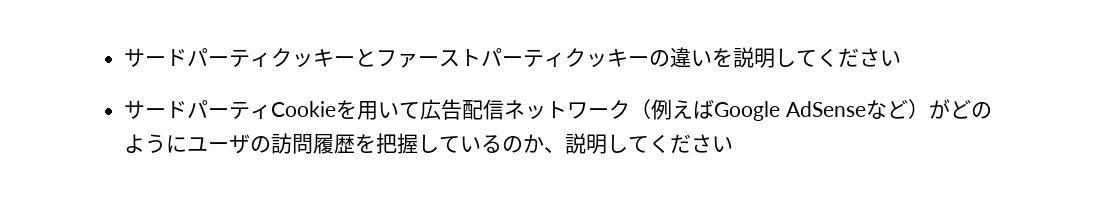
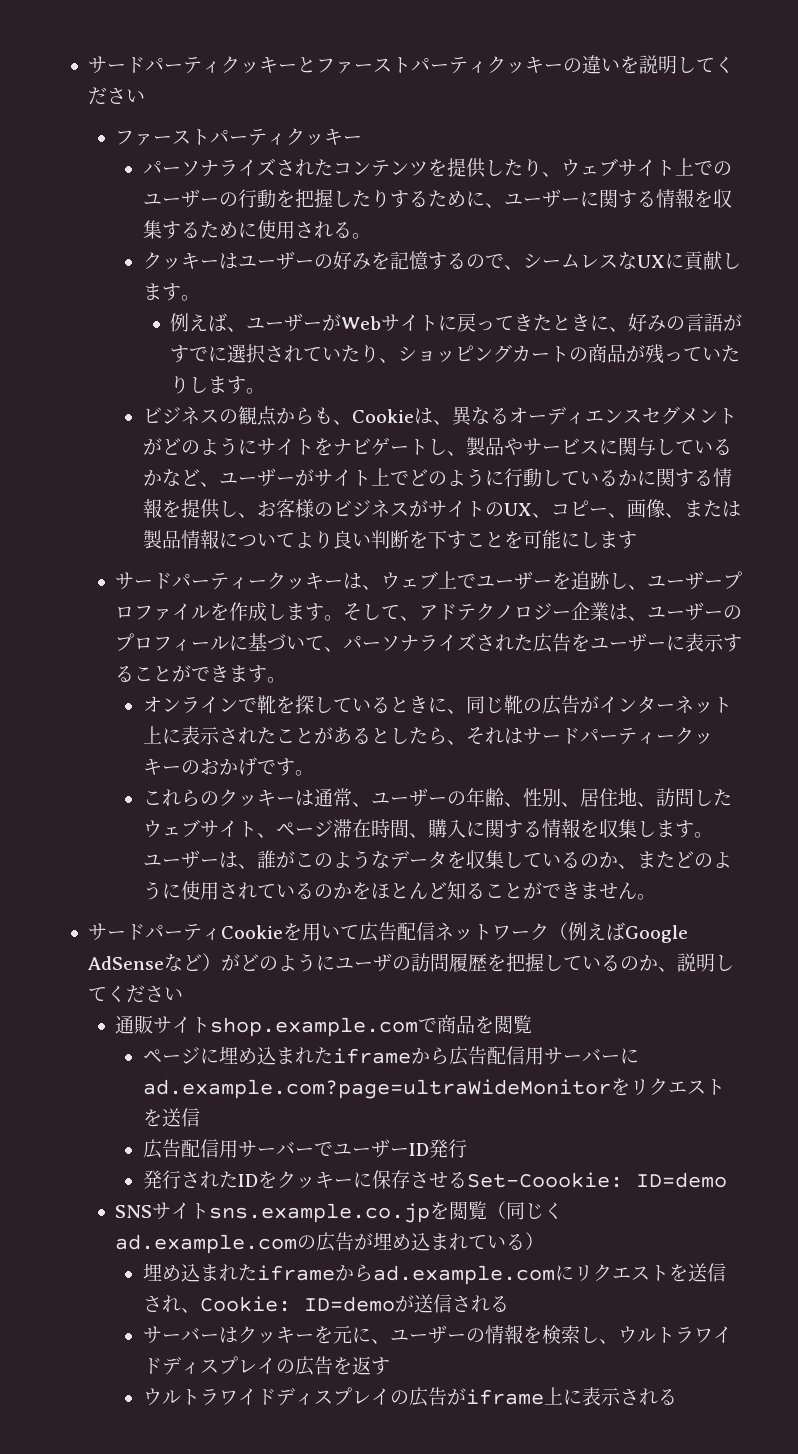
(902, 58) none -> [115,128,363,146] [142,158,732,178] [142,188,732,208] [142,220,371,239] [142,251,741,271] [142,283,200,301] [169,313,742,332] [169,344,740,364] [169,375,265,394] [142,406,737,426] [142,437,732,456] [142,468,732,487] [142,498,741,519] [142,529,637,549] [115,571,743,590] [115,602,743,622] [115,633,743,653] [115,665,287,683] [142,695,732,715] [142,726,713,745] [142,757,314,776] [142,788,732,807] [142,818,713,838] [142,850,732,869] [142,881,656,900] // ファーストパーティクッキー // パーソナライズされたコンテンツを提供したり、ウェブサイト上でのユーザーの行動を把握したりするために、ユーザーに関する情報を収集するために使用される。 // クッキーはユーザーの好みを記憶するので、シームレスなUXに貢献します。 // 例えば、ユーザーがWebサイトに戻ってきたときに、好みの言語がすでに選択されていたり、ショッピングカートの商品が残っていたりします。 // ビジネスの観点からも、Cookieは、異なるオーディエンスセグメントがどのようにサイトをナビゲートし、製品やサービスに関与しているかなど、ユーザーがサイト上でどのように行動しているかに関する情報を提供し、お客様のビジネスがサイトのUX、コピー、画像、または製品情報についてより良い判断を下すことを可能にします // サードパーティークッキーは、ウェブ上でユーザーを追跡し、ユーザープロファイルを作成します。そして、アドテクノロジー企業は、ユーザーのプロフィールに基づいて、パーソナライズされた広告をユーザーに表示することができます。 // オンラインで靴を探しているときに、同じ靴の広告がインターネット上に表示されたことがあるとしたら、それはサードパーティークッキーのおかげです。 // これらのクッキーは通常、ユーザーの年齢、性別、居住地、訪問したウェブサイト、ページ滞在時間、購入に関する情報を収集します。ユーザーは、誰がこのようなデータを収集しているのか、またどのように使用されているのかをほとんど知ることができません。
(734, 144) none -> [115,1015,533,1037] [142,1046,639,1066] [142,1078,725,1099] [142,1108,200,1127] [142,1139,467,1159] [142,1170,727,1189] [115,1201,564,1223] [115,1232,545,1254] [142,1263,726,1285] [142,1294,509,1313] [142,1324,732,1344] [142,1356,390,1376] [142,1387,677,1407] // 通販サイトshop.example.comで商品を閲覧 // ページに埋め込まれたiframeから広告配信用サーバーにad.example.com?page=ultraWideMonitorをリクエストを送信 // 広告配信用サーバーでユーザーID発行 // 発行されたIDをクッキーに保存させるSet-Coookie: ID=demo // SNSサイトsns.example.co.jpを閲覧（同じくad.example.comの広告が埋め込まれている） // 埋め込まれたiframeからad.example.comにリクエストを送信され、Cookie: ID=demoが送信される // サーバーはクッキーを元に、ユーザーの情報を検索し、ウルトラワイドディスプレイの広告を返す // ウルトラワイドディスプレイの広告がiframe上に表示される

